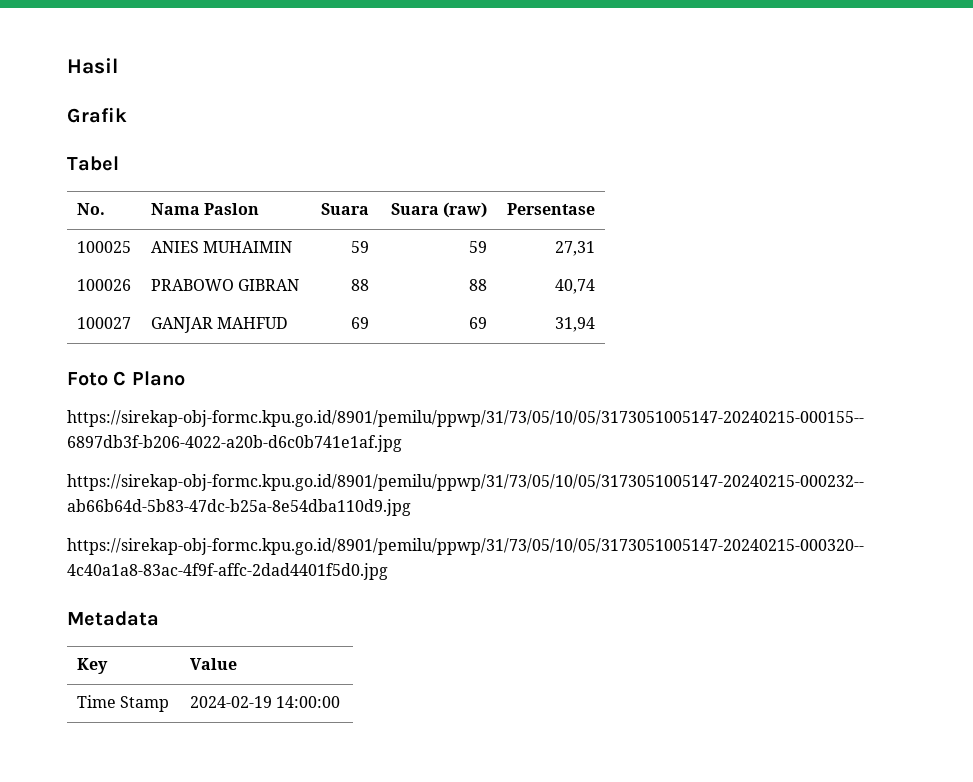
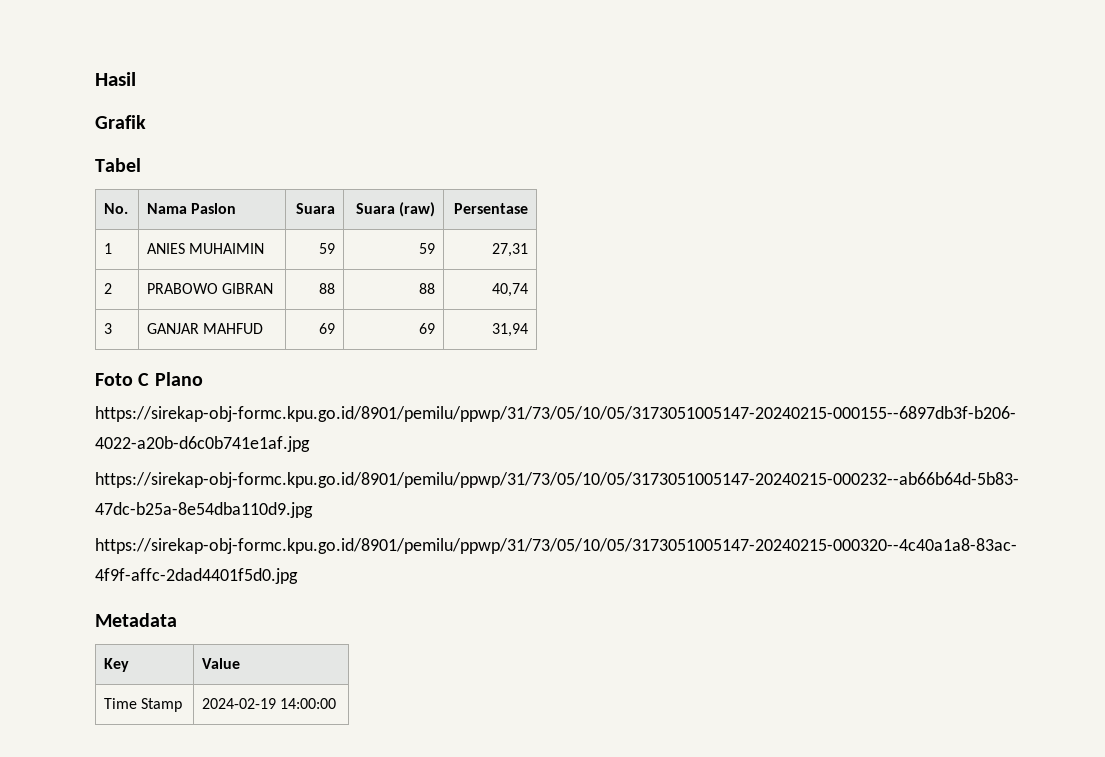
[76,241,131,253] 100025 -> [104,243,113,254] 1
[76,279,131,291] 100026 -> [104,283,113,294] 2
[76,317,131,329] 100027 -> [104,323,113,334] 3

